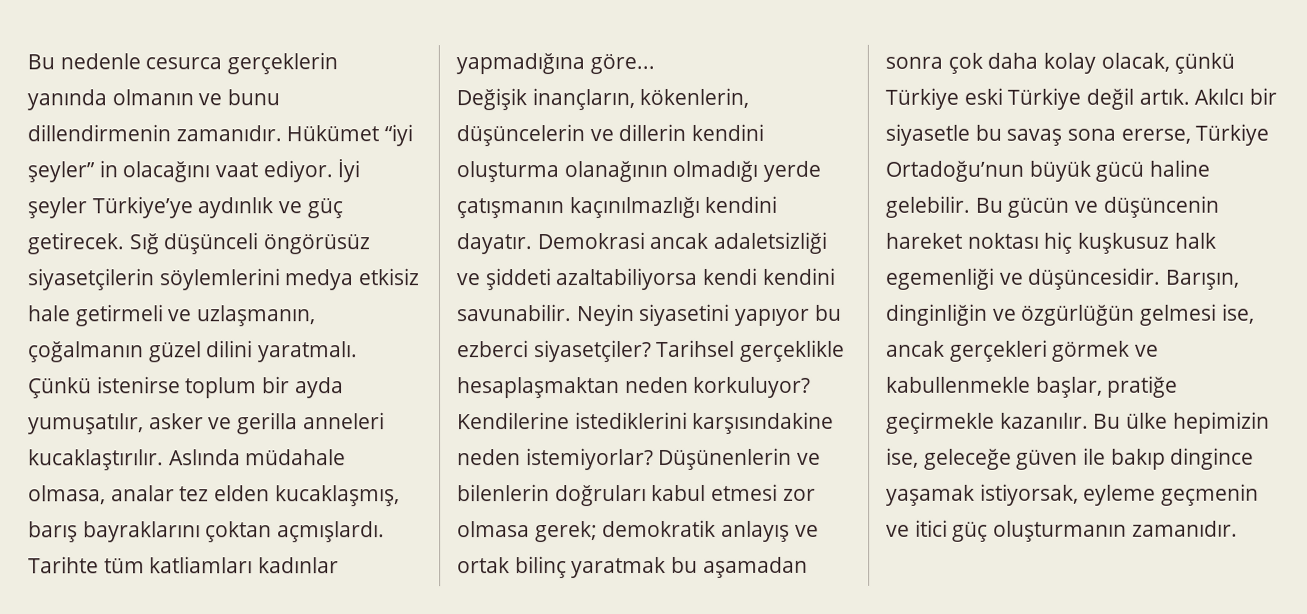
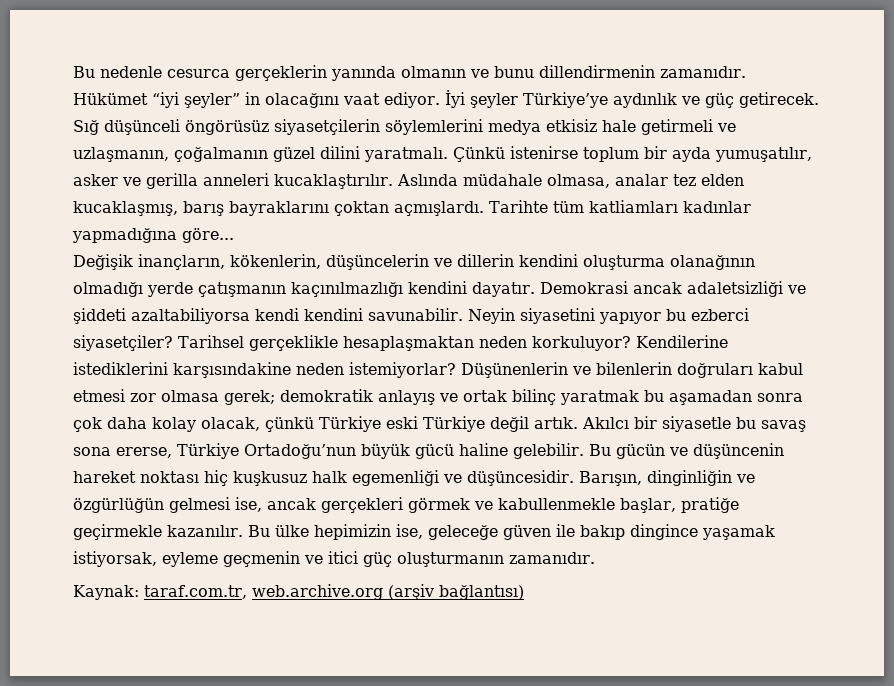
(1238, 528) none -> [73,584,524,600] // Kaynak: taraf.com.tr, web.archive.org (arşiv bağlantısı)

